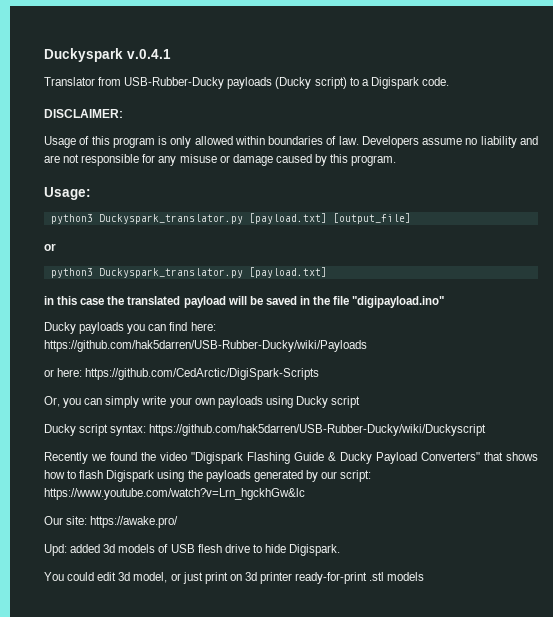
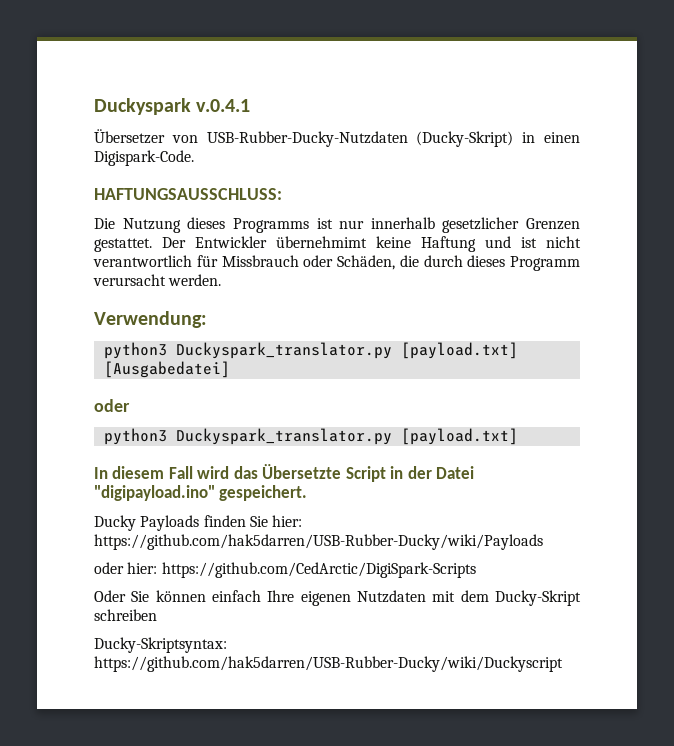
[44,77,449,89] [44,109,123,118] [44,136,538,148] [44,154,397,166] [44,187,91,200] [50,213,411,224] [44,243,56,251] Translator from USB-Rubber-Ducky payloads (Ducky script) to a Digispark code. // DISCLAIMER: // Usage of this program is only allowed within boundaries of law. Developers assume no liability and are not responsible for any misuse or damage caused by this program. // Usage: // python3 Duckyspark_translator.py [payload.txt] [output_file] // or -> [94,129,580,147] [94,150,194,166] [94,188,282,200] [94,217,580,233] [94,236,581,252] [93,255,580,271] [93,274,222,286] [94,311,207,328] [103,342,518,359] [103,361,230,378] [94,399,130,412] Übersetzer von USB-Rubber-Ducky-Nutzdaten (Ducky-Skript) in einen Digispark-Code. // HAFTUNGSAUSSCHLUSS: // Die Nutzung dieses Programms ist nur innerhalb gesetzlicher Grenzen gestattet. Der Entwickler übernehmimt keine Haftung und ist nicht verantwortlich für Missbrauch oder Schäden, die durch dieses Programm verursacht werden. // Verwendung: // python3 Duckyspark_translator.py [payload.txt] [Ausgabedatei] // oder
[44,296,350,308] in this case the translated payload will be saved in the file -> [94,464,475,482] In diesem Fall wird das Übersetzte Script in der Datei
[44,322,216,334] // Ducky payloads you can find here: -> [219,485,308,501] [94,515,303,531] gespeichert. // Ducky Payloads finden Sie hier:
[44,368,83,377] or here: -> [94,562,158,574] oder hier:
[44,396,361,408] [44,424,487,436] [44,452,538,464] [44,470,372,482] [44,488,305,500] [44,516,179,528] [44,544,341,556] [44,572,425,584] Or, you can simply write your own payloads using Ducky script // Ducky script syntax: https://github.com/hak5darren/USB-Rubber-Ducky/wiki/Duckyscript // Recently we found the video "Digispark Flashing Guide & Ducky Payload Converters" that shows how to flash Digispark using the payloads generated by our script: https://www.youtube.com/watch?v=Lrn_hgckhGw&lc // Our site: https://awake.pro/ // Upd: added 3d models of USB flesh drive to hide Digispark. // You could edit 3d model, or just print on 3d printer ready-for-print .stl models -> [94,590,581,606] [94,609,157,621] [94,637,227,653] [94,656,563,672] Oder Sie können einfach Ihre eigenen Nutzdaten mit dem Ducky-Skript schreiben // Ducky-Skriptsyntax: https://github.com/hak5darren/USB-Rubber-Ducky/wiki/Duckyscript

